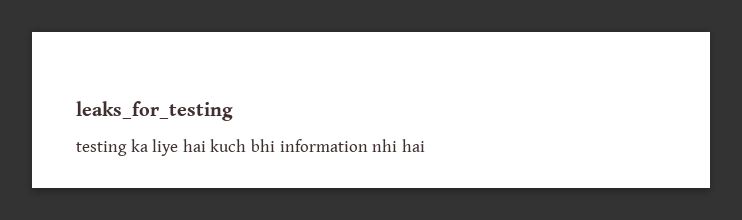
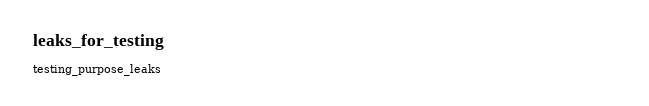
[76,139,425,156] testing ka liye hai kuch bhi information nhi hai -> [33,64,161,76] testing_purpose_leaks

